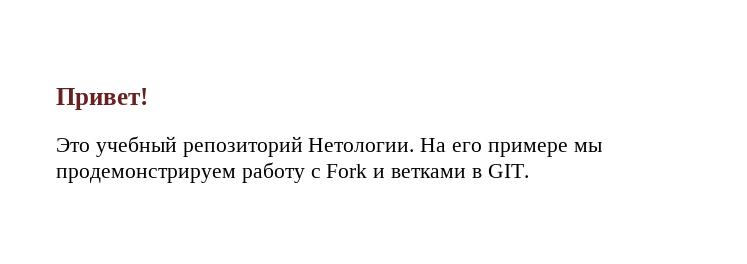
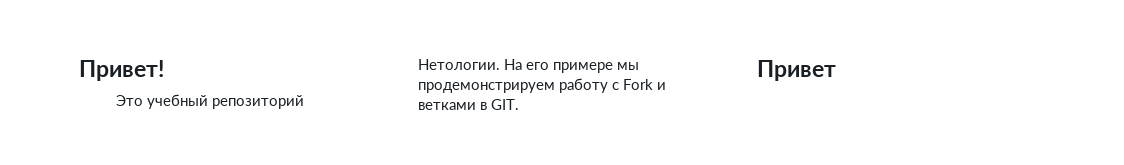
(529, 171) none -> [757,60,836,81] // Привет

